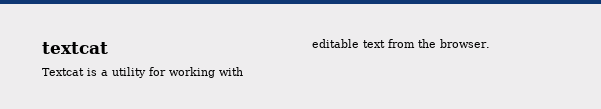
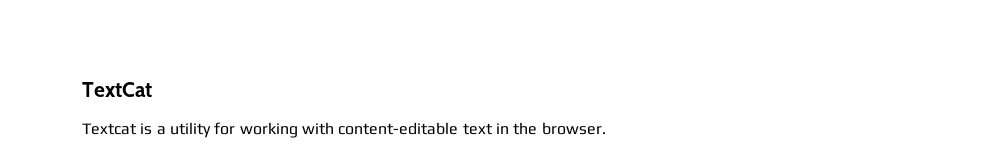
[42,42,108,54] textcat -> [82,82,152,97] TextCat
[312,39,415,48] editable text from -> [338,122,509,135] content-editable text in

